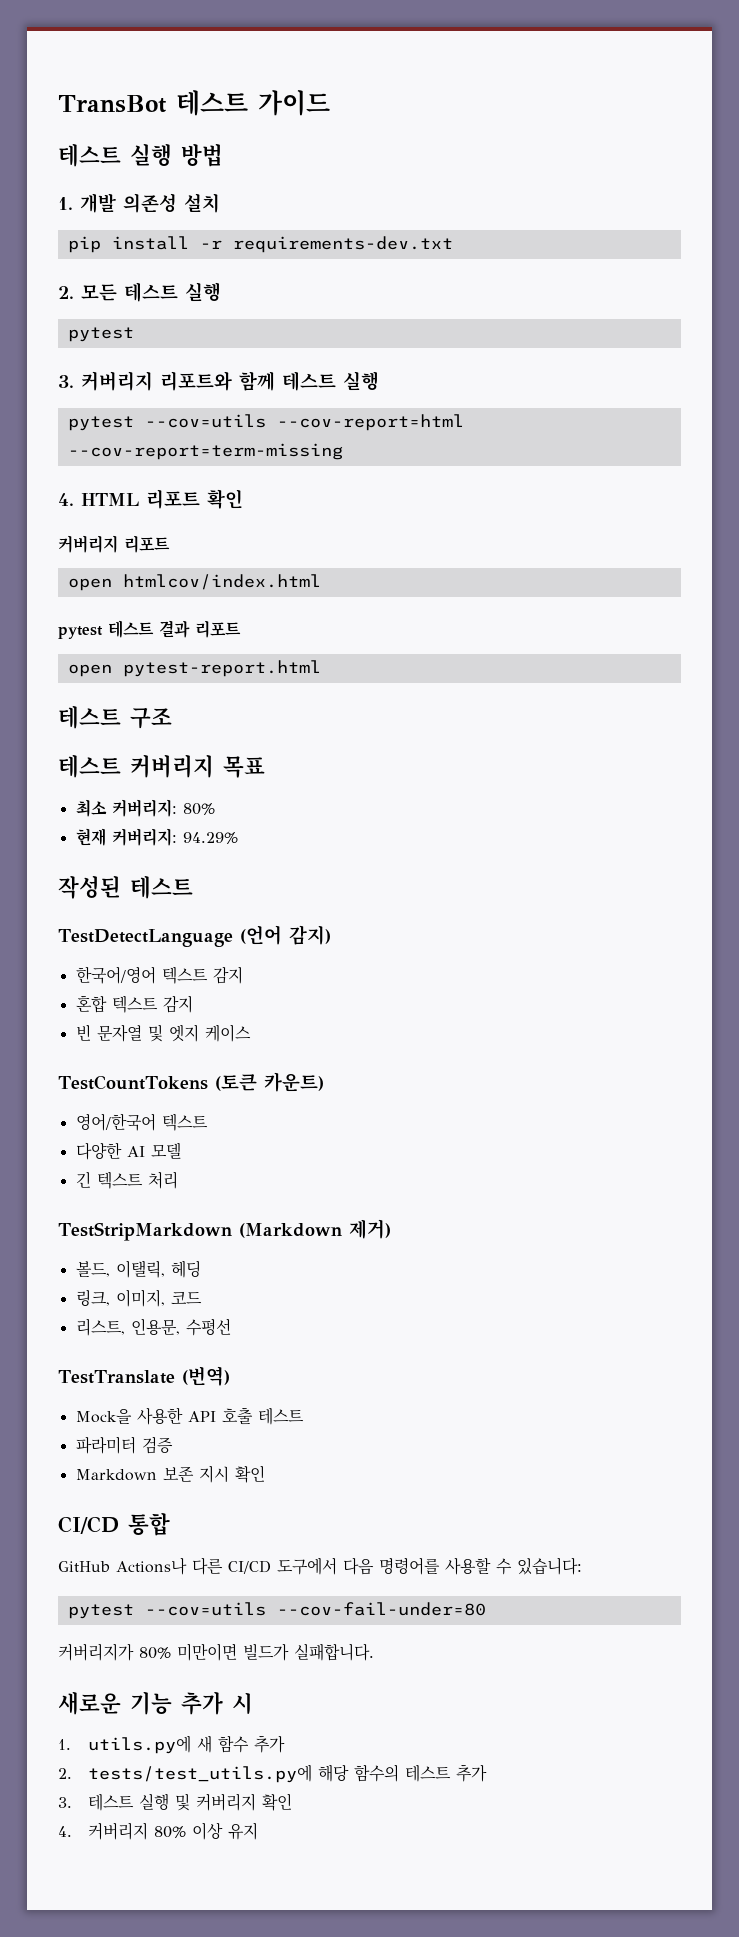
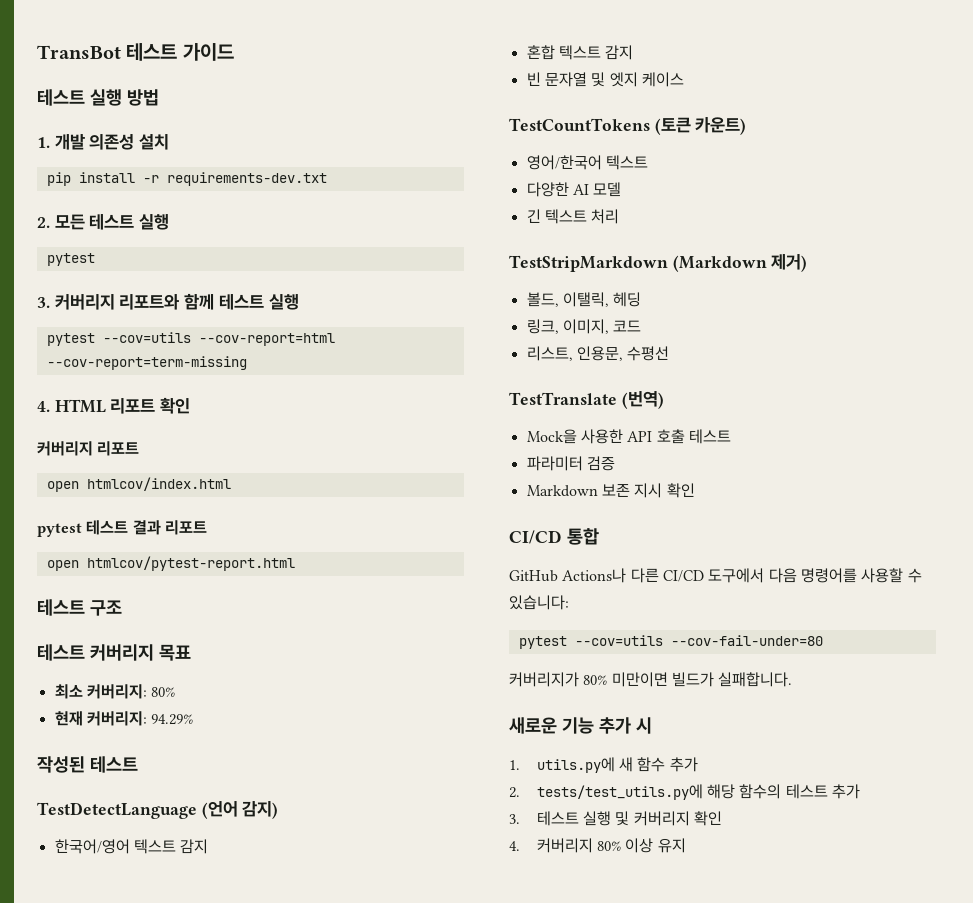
[122,660,321,677] pytest-report.html -> [86,556,295,571] htmlcov/pytest-report.html

